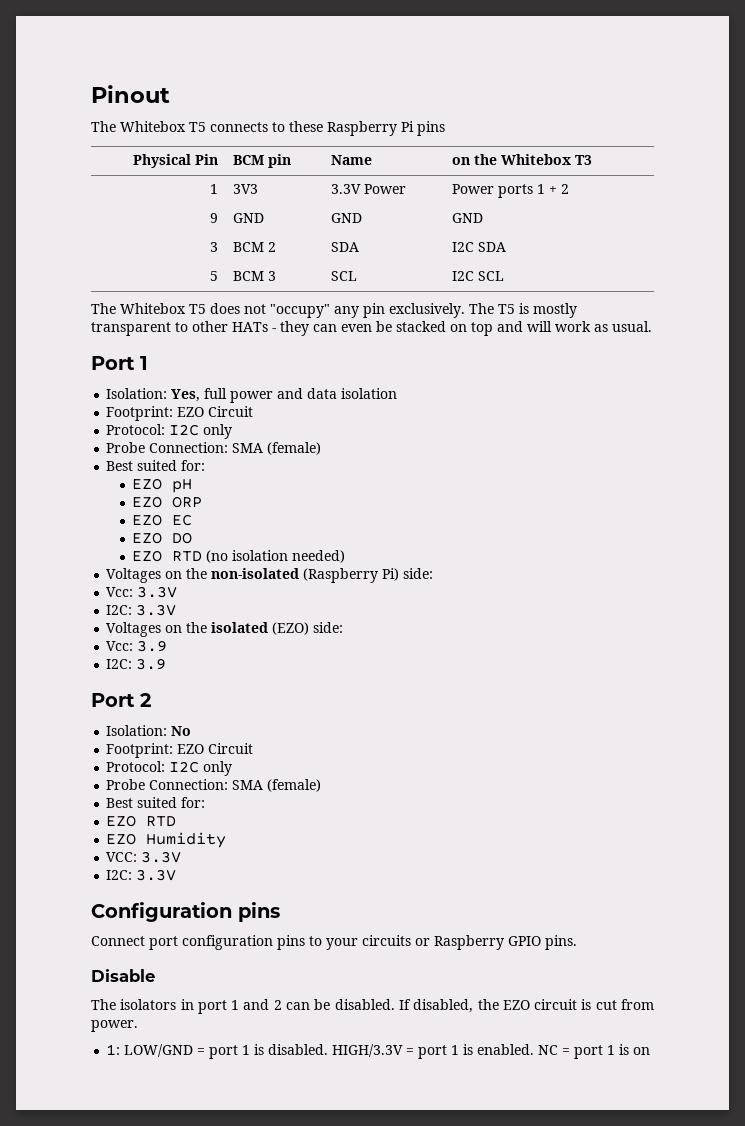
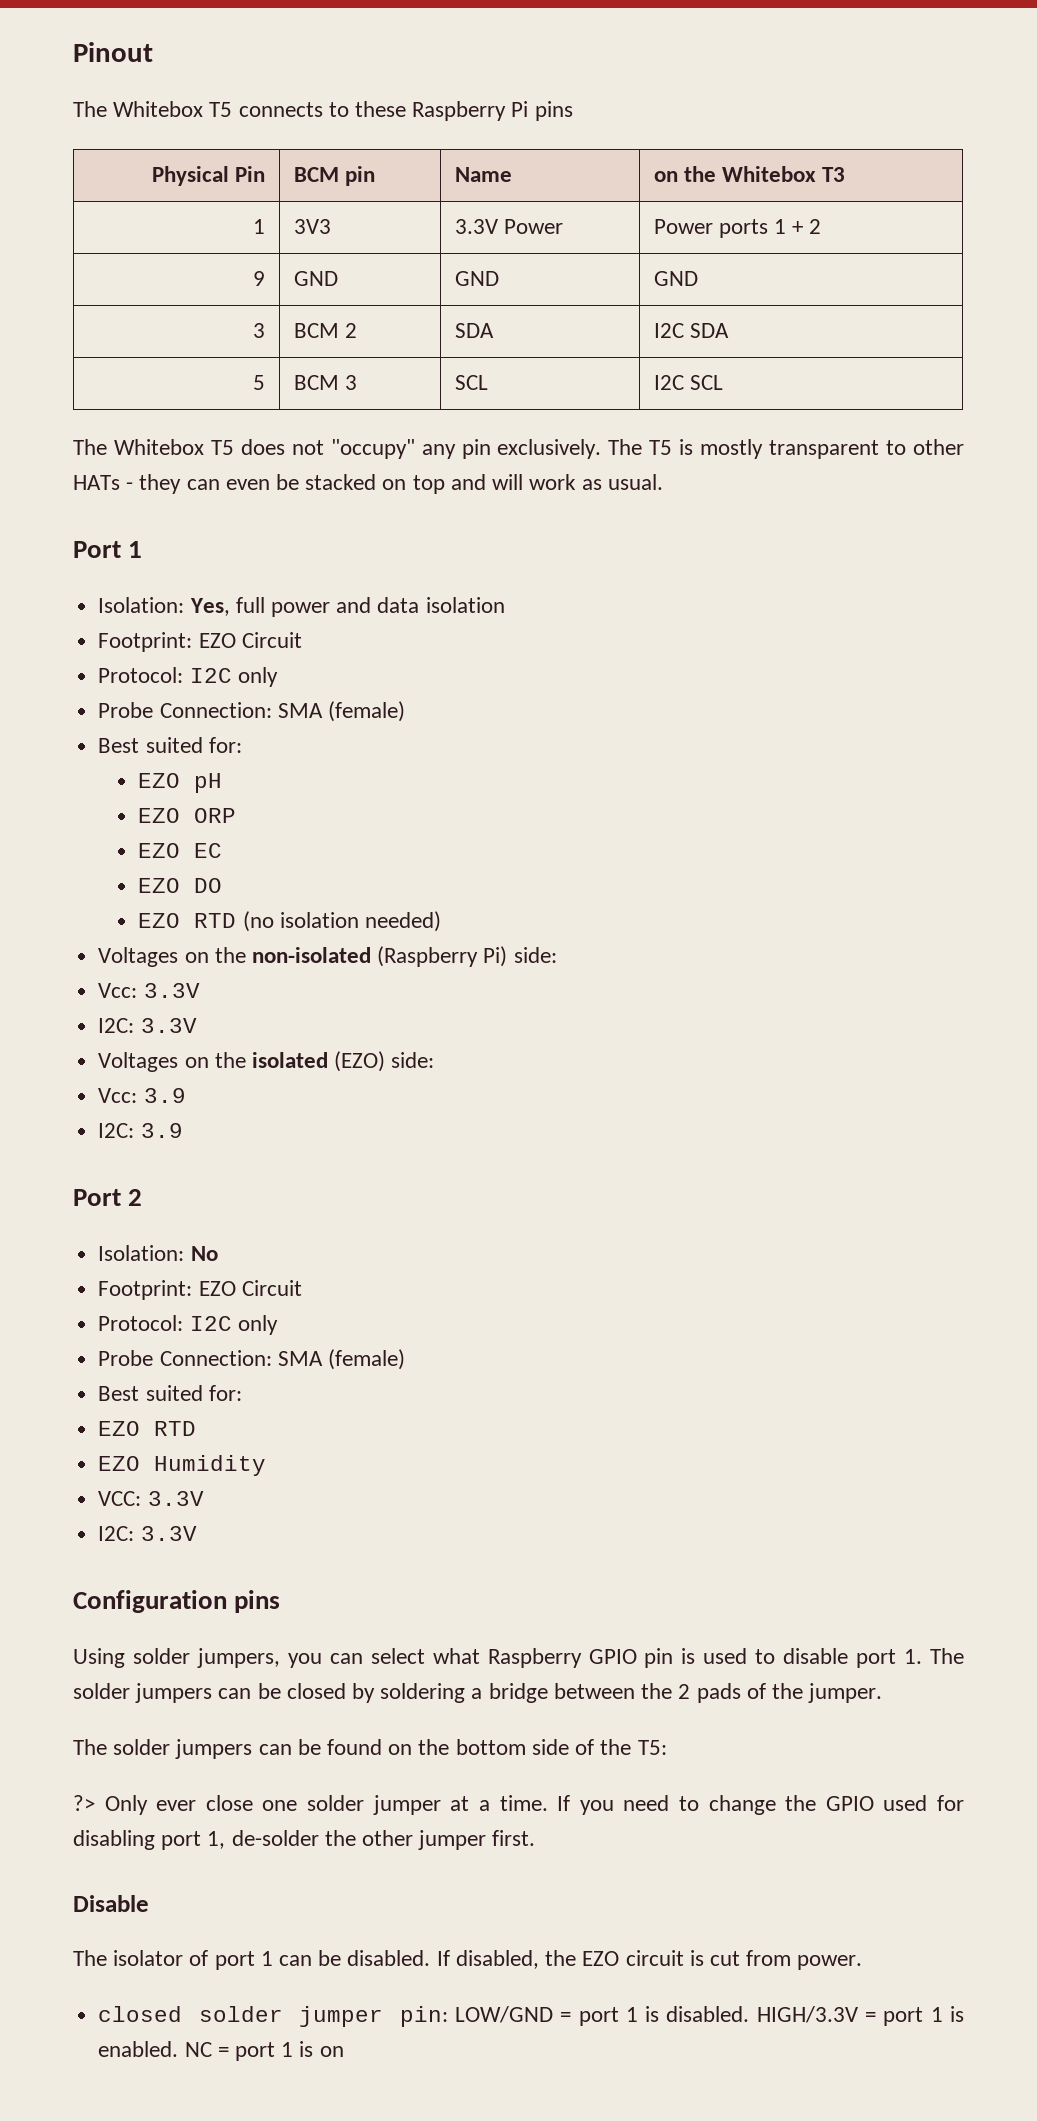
[91,935,577,950] [91,969,155,982] [91,999,282,1014] Connect port configuration pins to your circuits or Raspberry GPIO pins. // Disable // The isolators in port 1 and 2 -> [73,1648,964,1668] [73,1683,883,1703] [73,1739,667,1759] [73,1795,964,1815] [73,1830,536,1850] [73,1895,149,1912] [73,1950,273,1970] Using solder jumpers, you can select what Raspberry GPIO pin is used to disable port 1. The solder jumpers can be closed by soldering a bridge between the 2 pads of the jumper. // The solder jumpers can be found on the bottom side of the T5: // ?> Only ever close one solder jumper at a time. If you need to change the GPIO used for disabling port 1, de-solder the other jumper first. // Disable // The isolator of port 1
[106,1044,121,1055] 1: -> [98,2006,448,2027] closed solder jumper pin:

